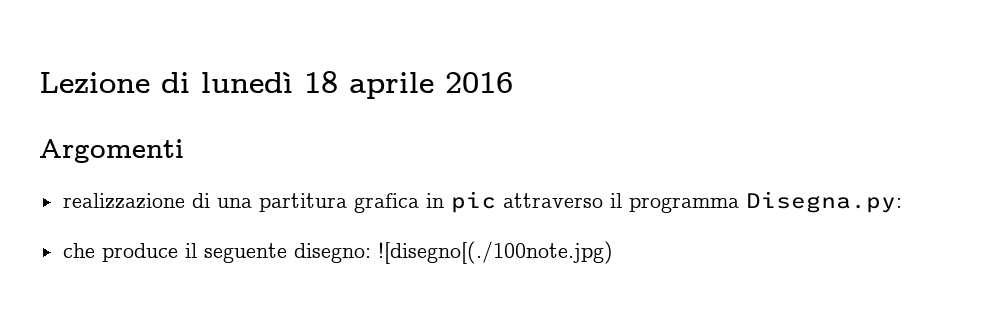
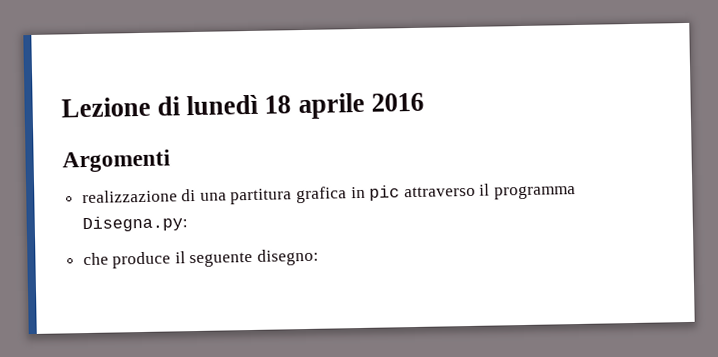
[377,241,613,264] ![disegno[(./100note.jpg) -> (320, 257) none

